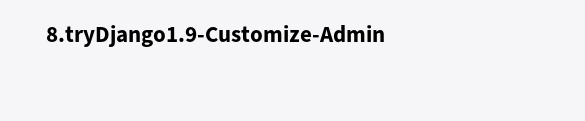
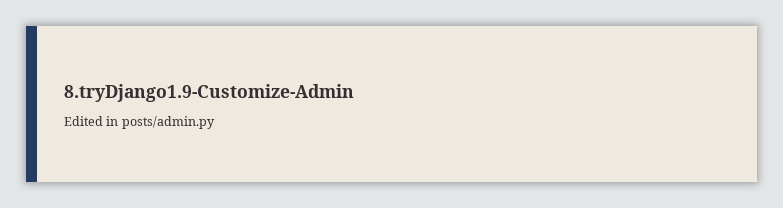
(385, 36) none -> [64,116,215,129] // Edited in posts/admin.py

